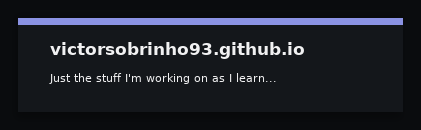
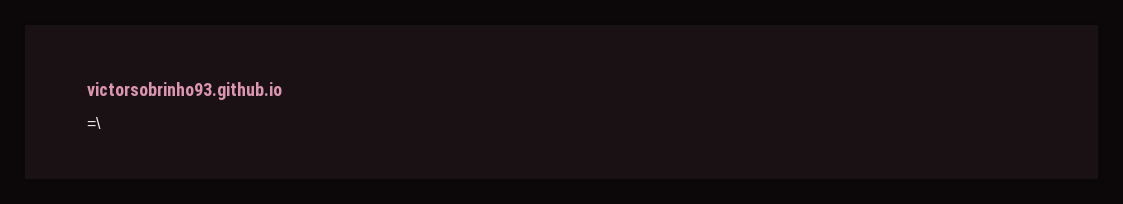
[49,73,277,84] Just the stuff I'm working on as I learn... -> [87,117,101,129] =\

